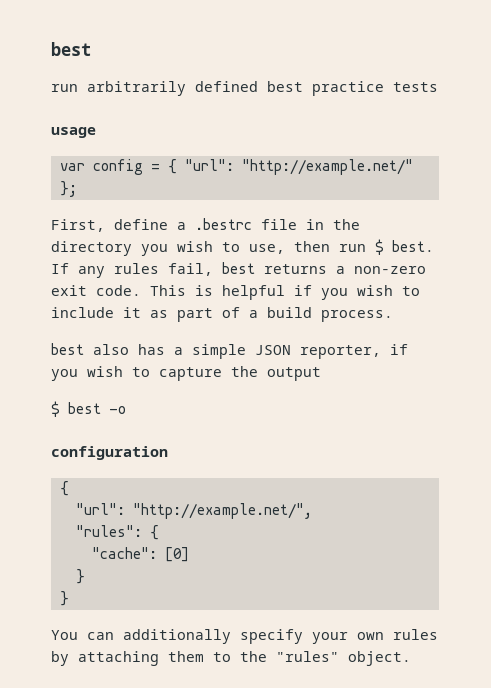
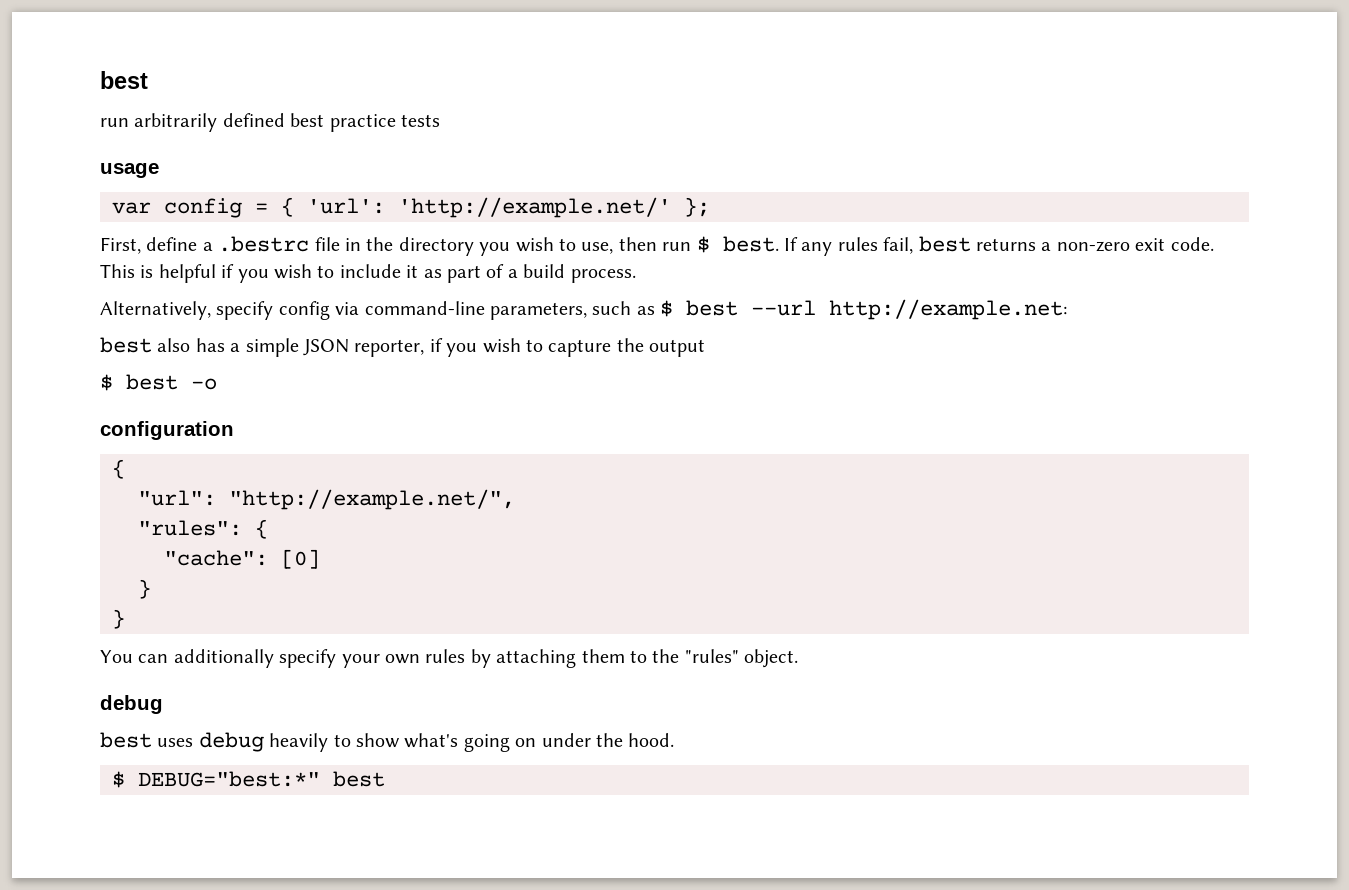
[184,159,413,175] "url": "http://example.net/" -> [307,197,671,218] 'url': 'http://example.net/'
(393, 316) none -> [100,299,1068,320] // Alternatively, specify config via command-line parameters, such as $ best --url http://example.net:
(411, 658) none -> [100,695,163,714] [100,732,675,752] [112,771,385,788] // debug // best uses debug heavily to show what's going on under the hood. // $ DEBUG="best:*" best

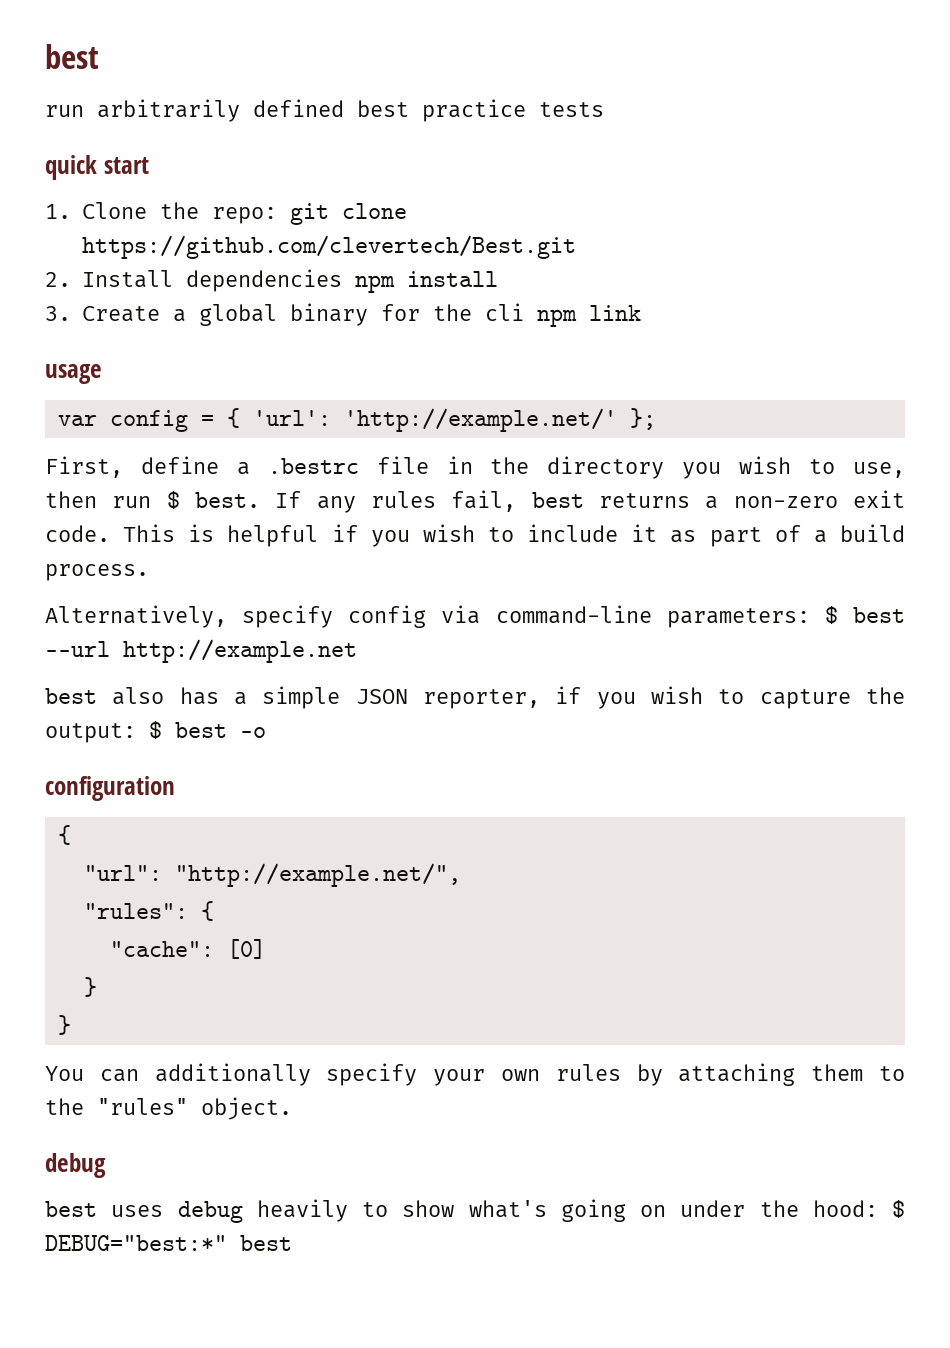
(440, 120) none -> [45,155,149,180] [45,202,407,225] [81,235,576,259] [45,269,498,293] [45,303,641,327] // quick start // 1. Clone the repo: git clone https://github.com/clevertech/Best.git // 2. Install dependencies npm install // 3. Create a global binary for the cli npm link
[490,301,655,320] parameters, such as -> [666,608,810,628] parameters:
[829,299,1068,320] http://example.net: -> [123,639,357,663] http://example.net
[649,339,706,357] output // -> [45,723,136,743] output:
[628,733,675,747] hood. // -> [812,1200,878,1217] hood:

